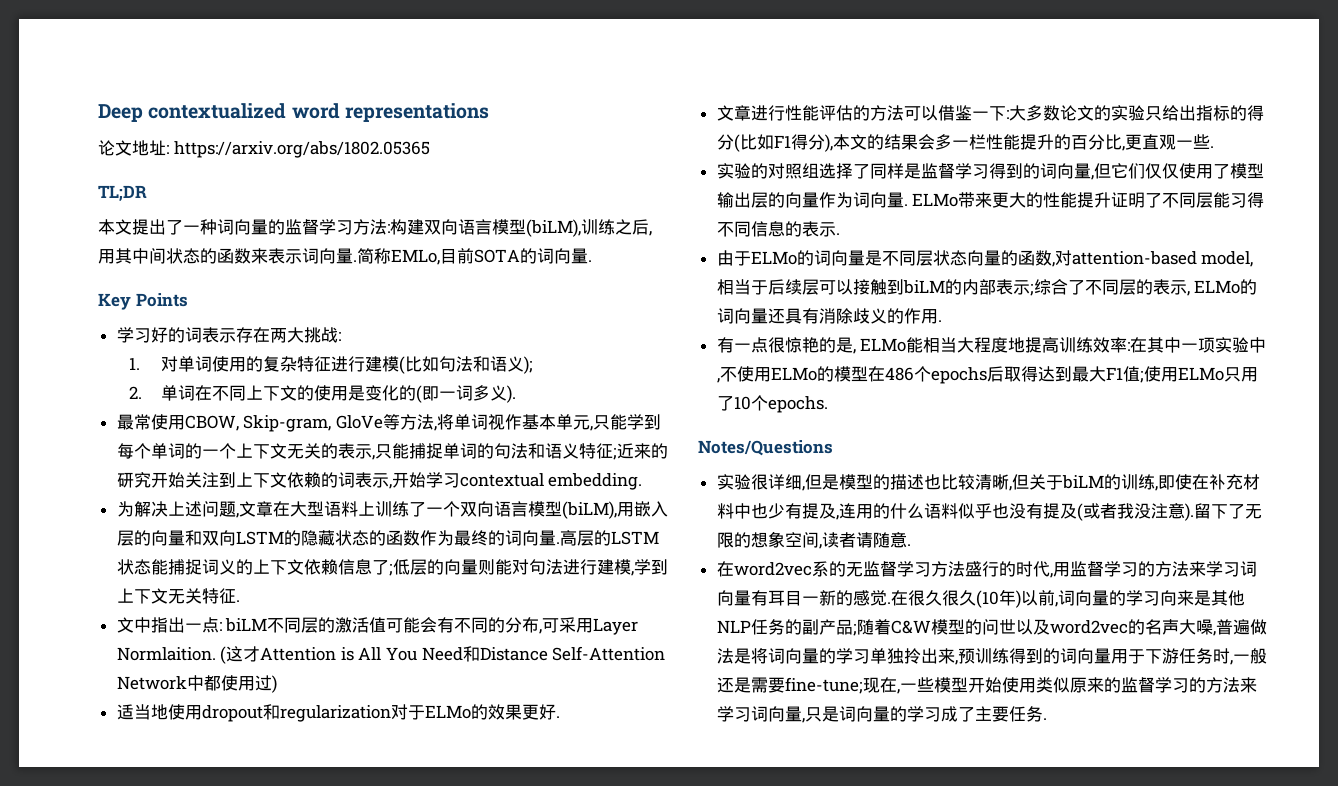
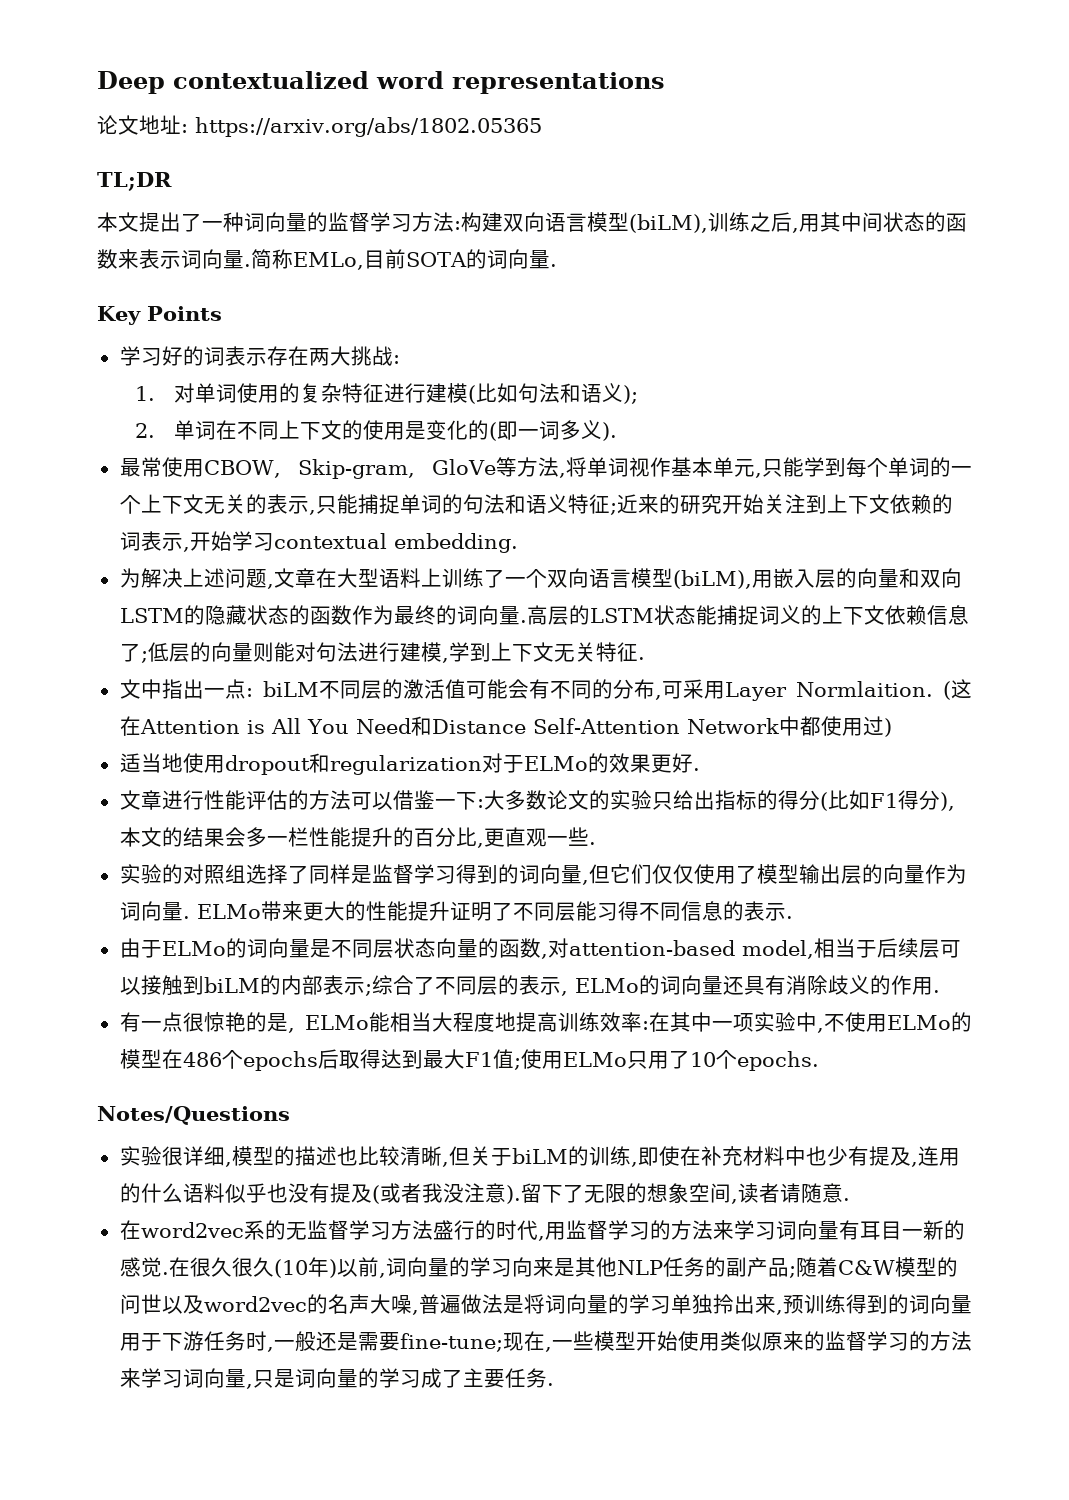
[243,646,261,662] 才 -> [119,716,141,736] 在
[804,474,839,490] 但是 -> (232, 1164) none

